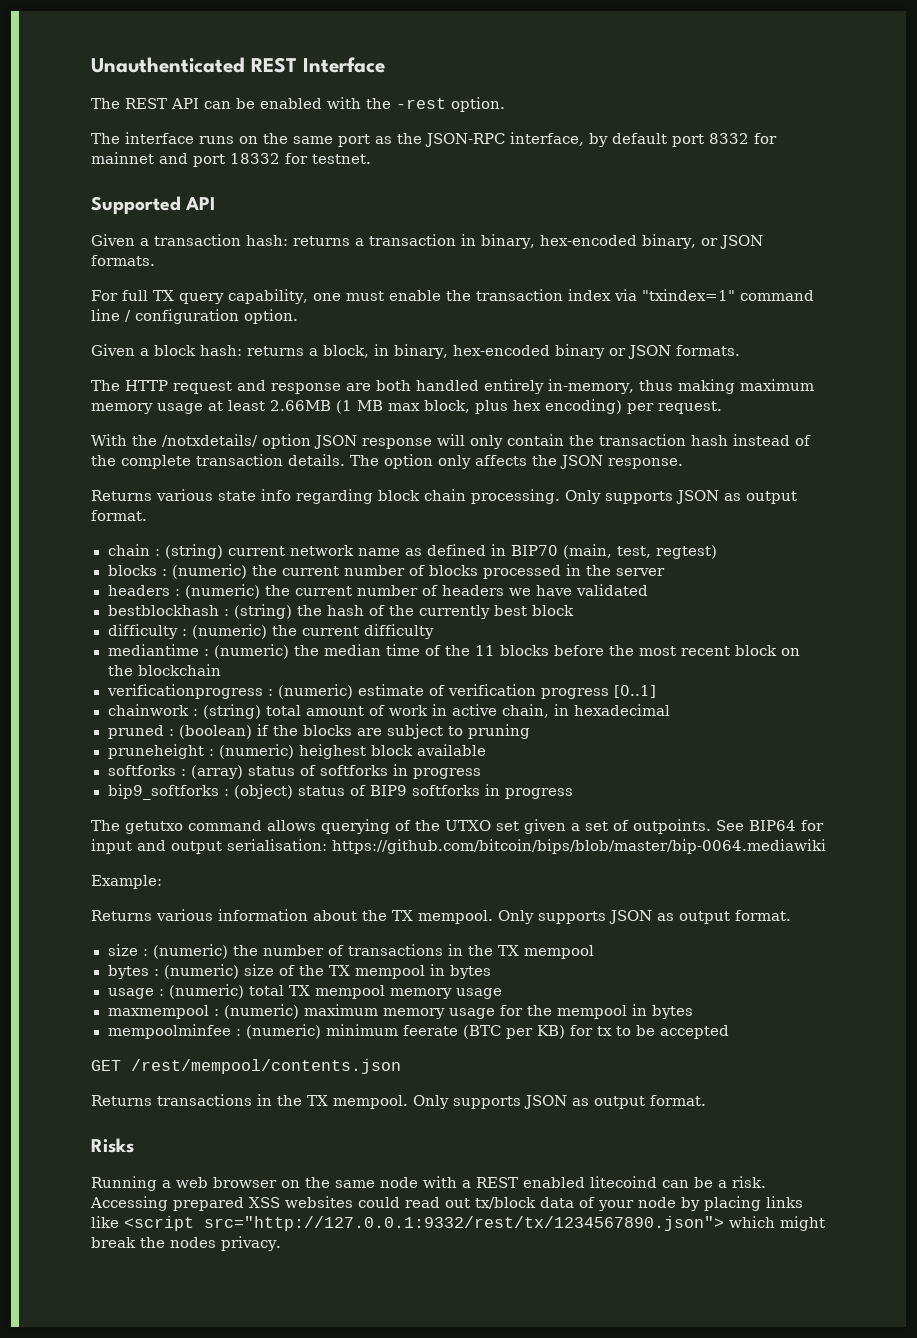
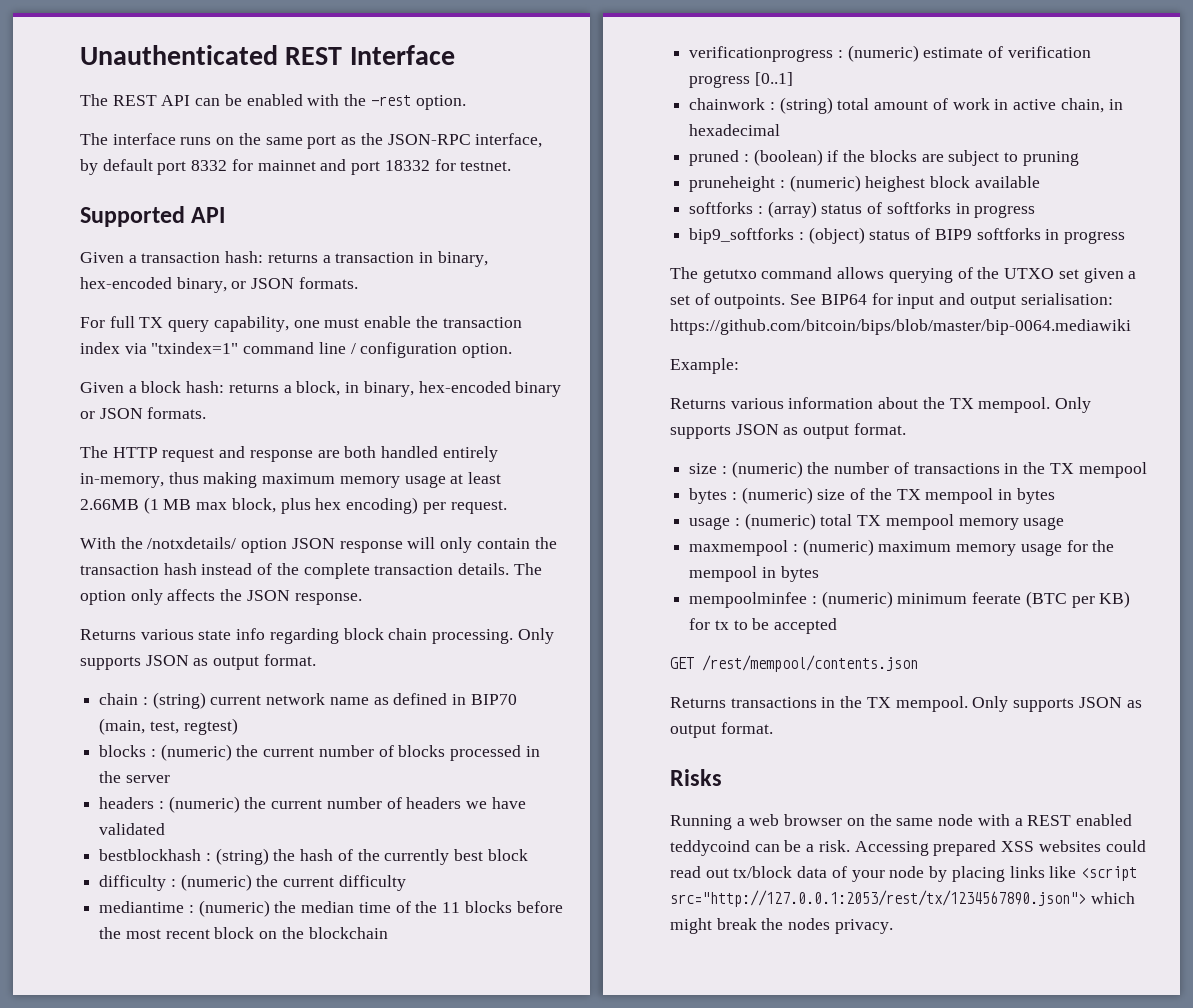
[590,1176,657,1188] litecoind -> [670,840,750,856] teddycoind
[204,1216,724,1231] src="http://127.0.0.1:9332/rest/tx/1234567890.json"> -> [670,890,1086,907] src="http://127.0.0.1:2053/rest/tx/1234567890.json">

